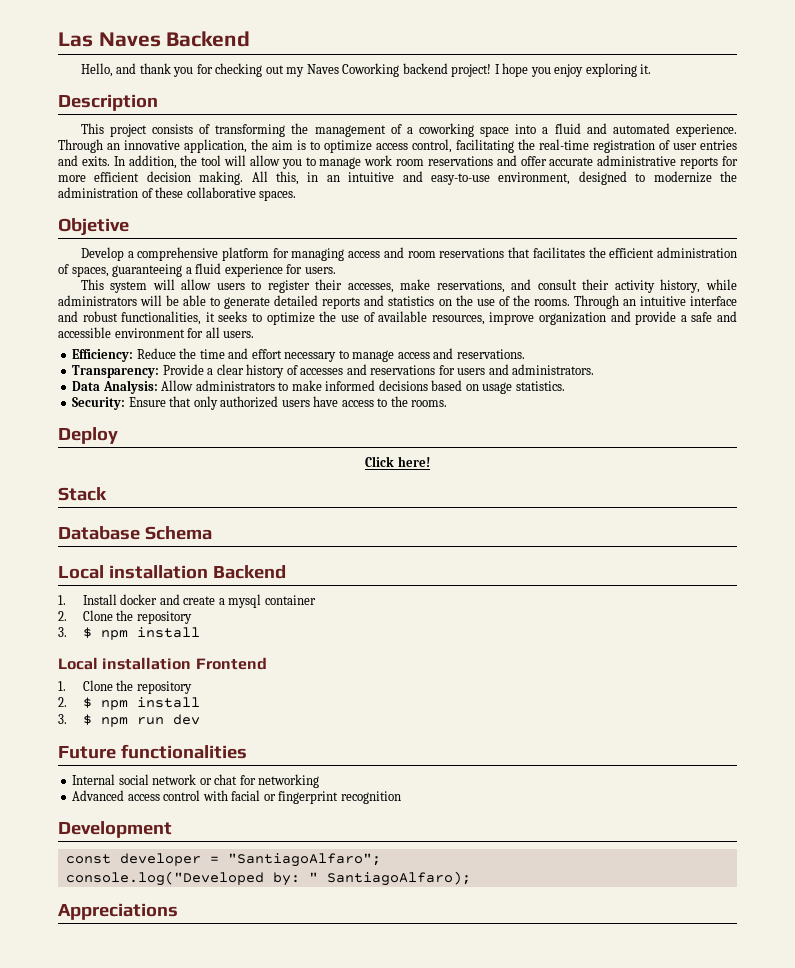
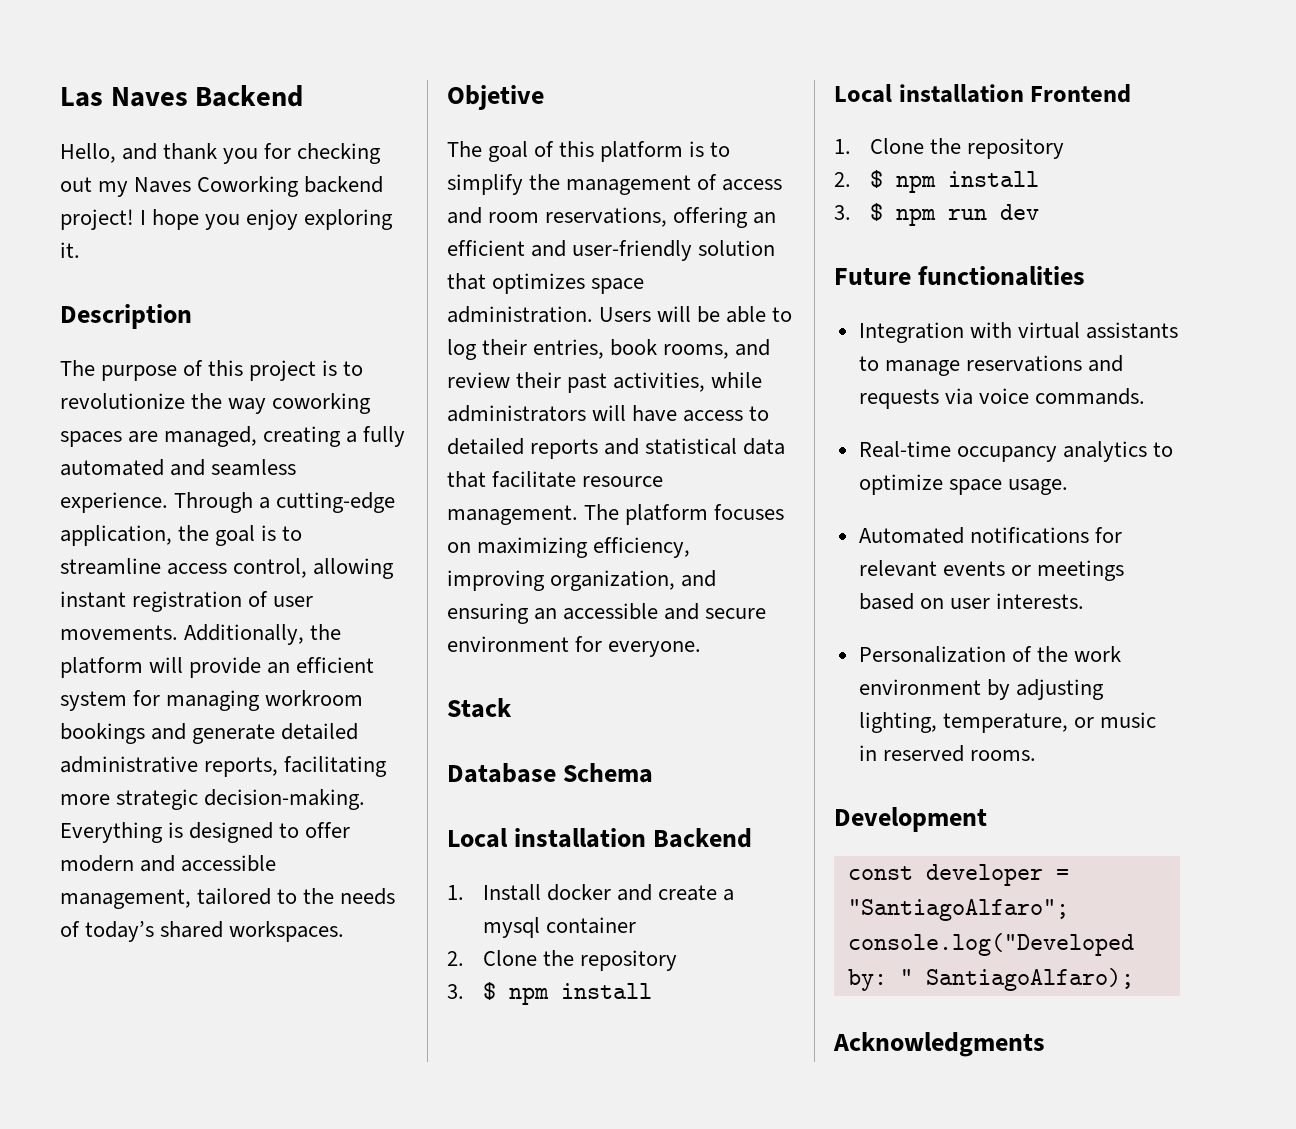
[80,123,738,137] [58,139,737,153] [58,155,739,169] [58,171,737,185] [58,187,297,201] [58,218,129,236] [80,247,737,261] [58,263,336,277] [80,279,738,293] [58,295,737,309] [58,311,737,325] [58,327,255,338] [72,348,525,362] [72,364,595,378] [72,380,565,394] [72,396,448,410] [58,427,118,444] [365,456,430,467] This project consists of transforming the management of a coworking space into a fluid and automated experience. Through an innovative application, the aim is to optimize access control, facilitating the real-time registration of user entries and exits. In addition, the tool will allow you to manage work room reservations and offer accurate administrative reports for more efficient decision making. All this, in an intuitive and easy-to-use environment, designed to modernize the administration of these collaborative spaces. // Objetive // Develop a comprehensive platform for managing access and room reservations that facilitates the efficient administration of spaces, guaranteeing a fluid experience for users. // This system will allow users to register their accesses, make reservations, and consult their activity history, while administrators will be able to generate detailed reports and statistics on the use of the rooms. Through an intuitive interface and robust functionalities, it seeks to optimize the use of available resources, improve organization and provide a safe and accessible environment for all users. // Efficiency: Reduce the time and effort necessary to manage access and reservations. // Transparency: Provide a clear history of accesses and reservations for users and administrators. // Data Analysis: Allow administrators to make informed decisions based on usage statistics. // Security: Ensure that only authorized users have access to the rooms. // Deploy // Click here! -> [60,360,364,381] [60,393,372,414] [60,426,406,447] [60,459,297,476] [60,492,396,513] [60,525,303,546] [60,558,395,579] [60,591,314,612] [60,624,342,645] [60,657,375,678] [60,690,364,711] [60,723,359,744] [60,756,388,777] [60,789,366,810] [60,822,351,843] [60,855,277,872] [60,888,396,909] [60,921,345,942] [447,85,544,110] [447,141,731,162] [447,174,783,195] [447,207,777,228] [447,240,776,261] [447,273,645,294] [447,306,793,323] [447,339,771,360] [447,372,763,393] [447,405,770,422] [447,438,786,459] [447,471,664,488] [447,504,785,525] [447,537,691,558] [447,570,717,591] [447,603,767,624] [447,636,702,657] The purpose of this project is to revolutionize the way coworking spaces are managed, creating a fully automated and seamless experience. Through a cutting-edge application, the goal is to streamline access control, allowing instant registration of user movements. Additionally, the platform will provide an efficient system for managing workroom bookings and generate detailed administrative reports, facilitating more strategic decision-making. Everything is designed to offer modern and accessible management, tailored to the needs of today’s shared workspaces. // Objetive // The goal of this platform is to simplify the management of access and room reservations, offering an efficient and user-friendly solution that optimizes space administration. Users will be able to log their entries, book rooms, and review their past activities, while administrators will have access to detailed reports and statistical data that facilitate resource management. The platform focuses on maximizing efficiency, improving organization, and ensuring an accessible and secure environment for everyone.
[72,774,320,788] [72,790,401,804] Internal social network or chat for networking // Advanced access control with facial or fingerprint recognition -> [858,322,1178,343] [858,355,1123,376] [858,388,1145,409] [858,441,1173,462] [858,474,1068,495] [858,527,1122,544] [858,560,1124,581] [858,593,1084,610] [858,646,1121,663] [858,679,1104,700] [858,712,1156,733] [858,745,1036,762] Integration with virtual assistants to manage reservations and requests via voice commands. // Real-time occupancy analytics to optimize space usage. // Automated notifications for relevant events or meetings based on user interests. // Personalization of the work environment by adjusting lighting, temperature, or music in reserved rooms.
[58,903,178,920] Appreciations -> [833,1032,1045,1057] Acknowledgments

